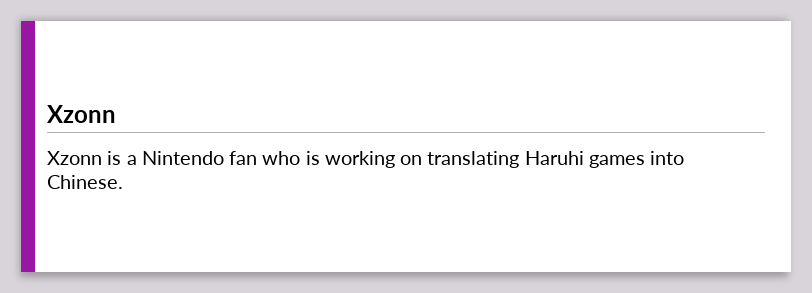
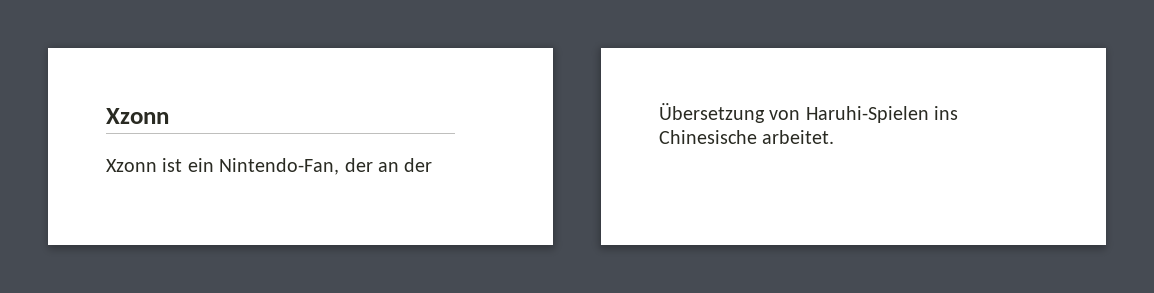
[107,151,685,168] [47,175,123,189] is a Nintendo fan who is working on translating Haruhi games into Chinese. -> [162,158,433,175] [659,103,959,123] [659,130,835,144] ist ein Nintendo-Fan, der an der Übersetzung von Haruhi-Spielen ins Chinesische arbeitet.

